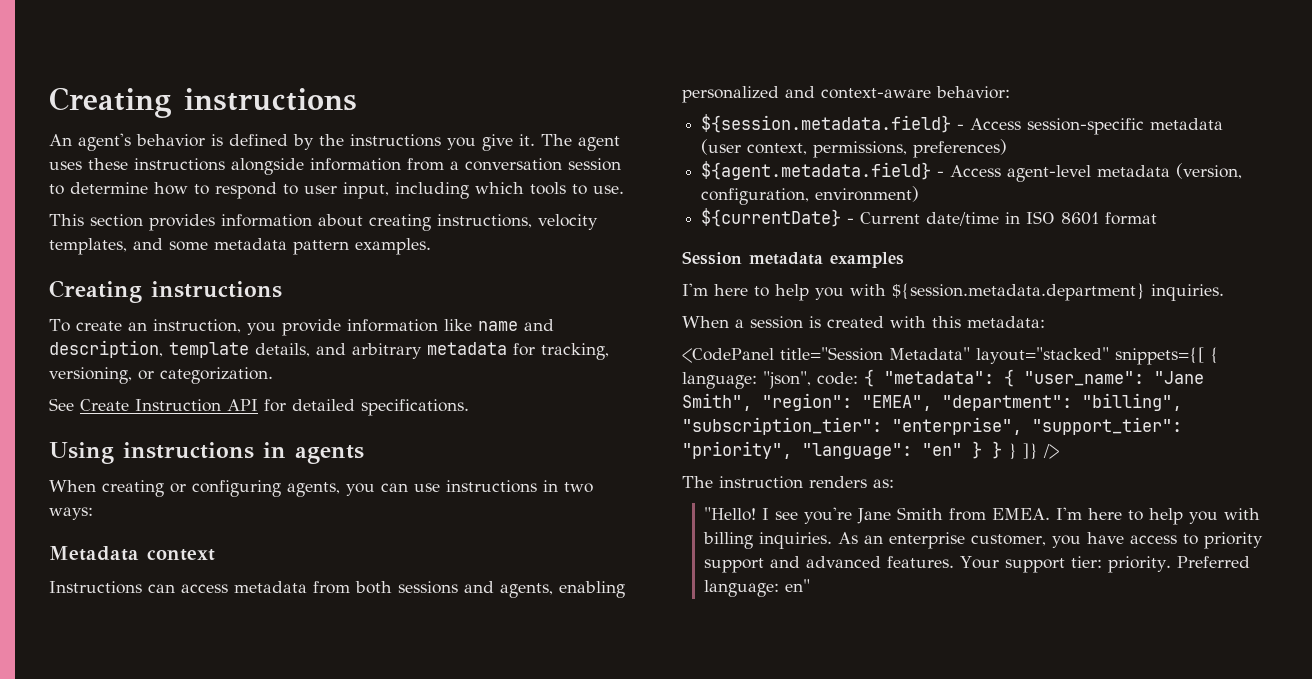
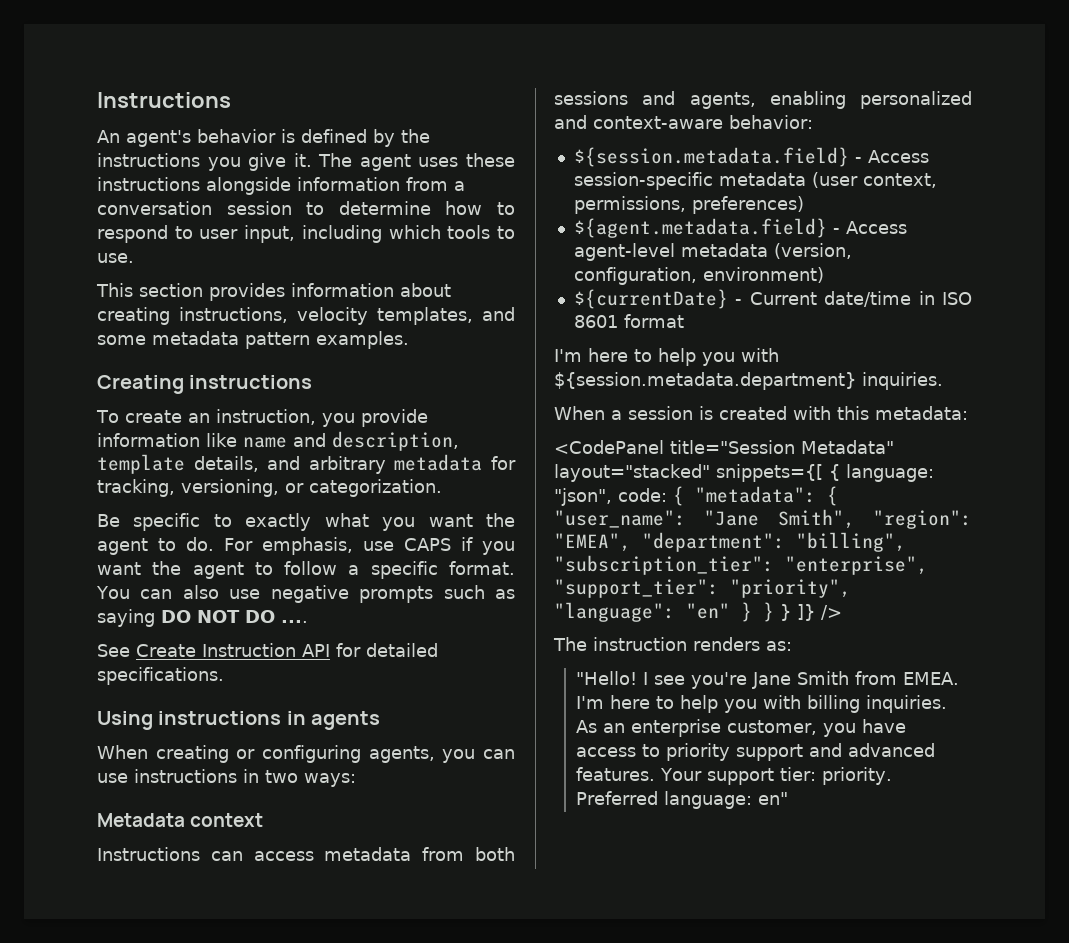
[49,87,357,118] Creating instructions -> [97,92,231,108] Instructions
(273, 375) none -> [97,513,515,531] [97,537,515,555] [97,561,515,579] [96,585,515,603] [97,609,308,627] // Be specific to exactly what you want the agent to do. For emphasis, use CAPS if you want the agent to follow a specific format. You can also use negative prompts such as saying DO NOT DO ....
[682,251,904,268] // Session metadata examples -> (684, 321) none

